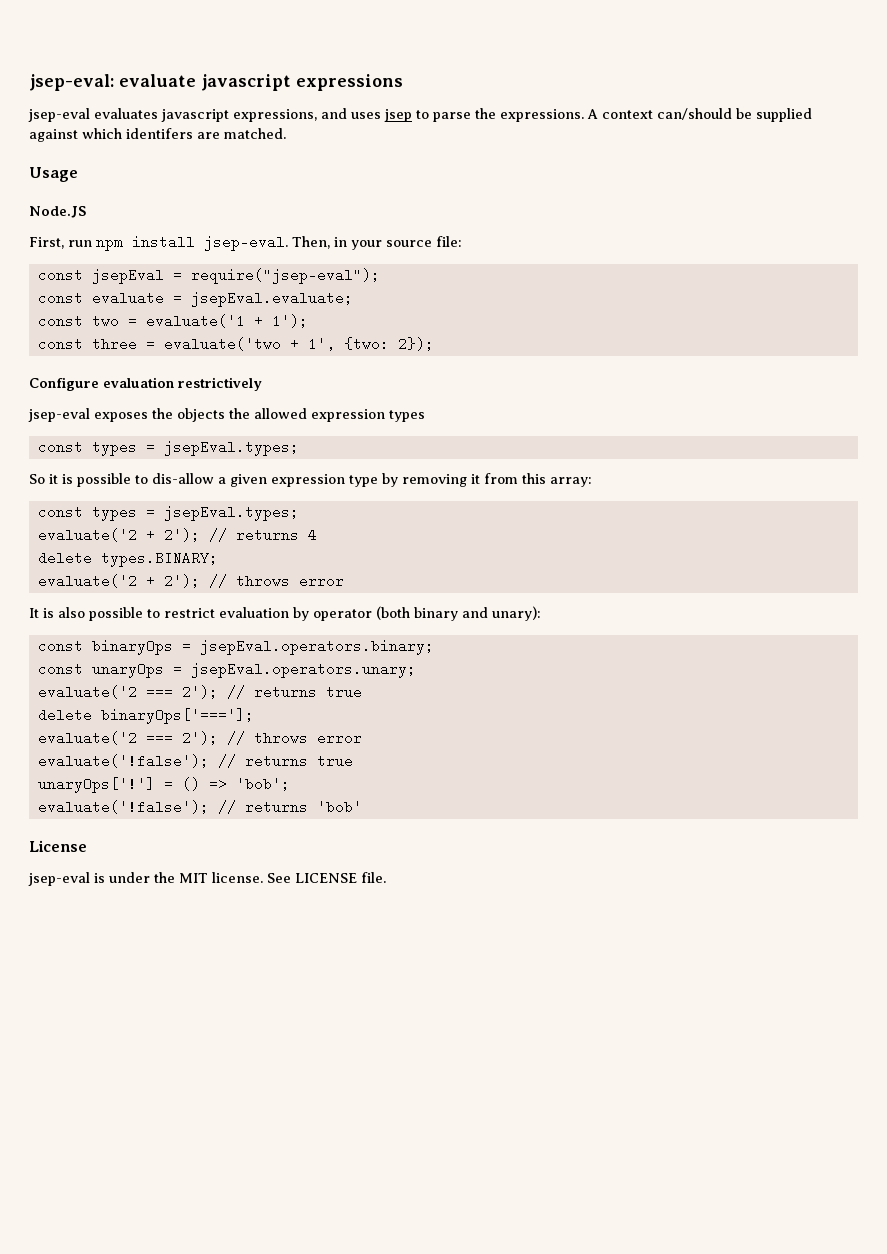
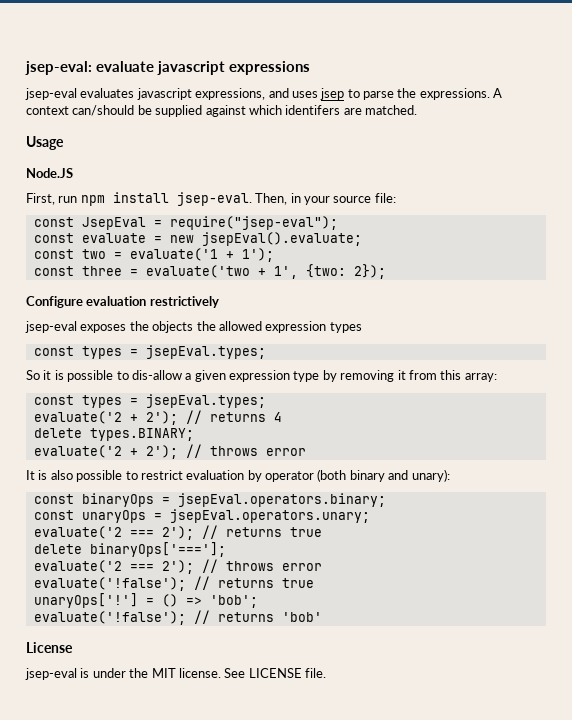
[91,268,164,284] jsepEval -> [81,217,146,230] JsepEval
[190,291,353,307] jsepEval.evaluate; -> [169,232,362,246] new jsepEval().evaluate;

